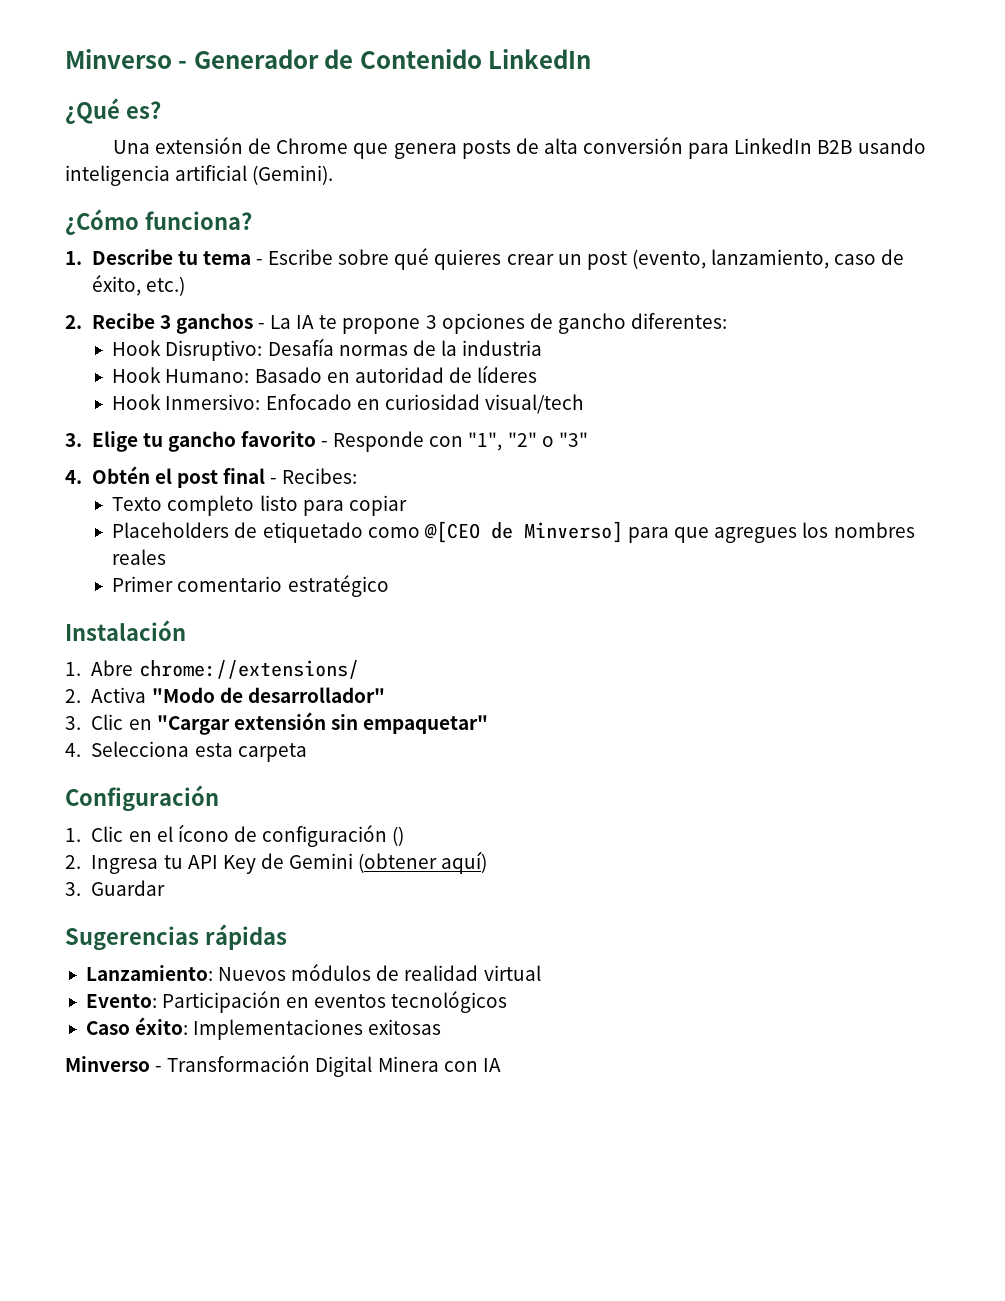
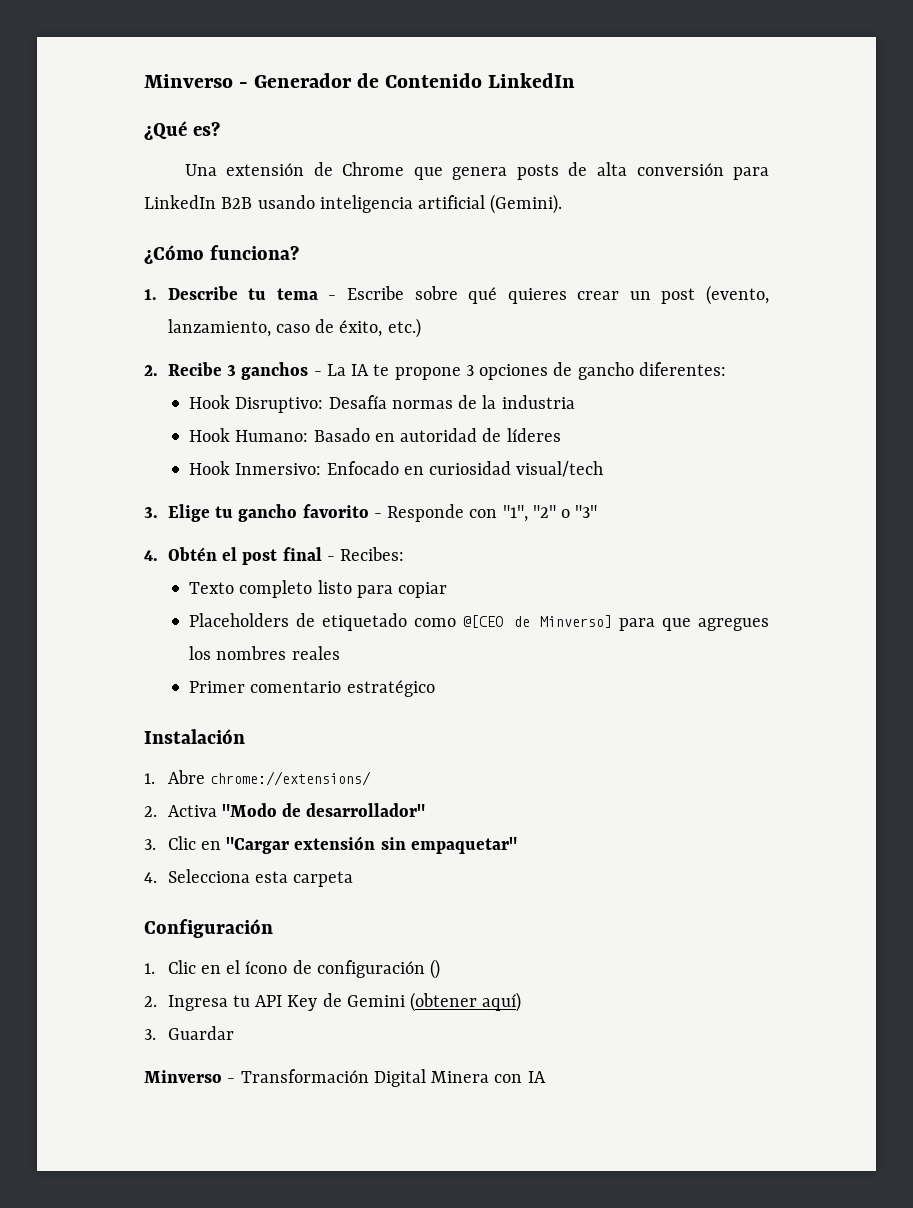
[65,924,287,951] [85,964,541,981] [85,991,508,1013] [85,1017,442,1040] // Sugerencias rápidas // Lanzamiento: Nuevos módulos de realidad virtual // Evento: Participación en eventos tecnológicos // Caso éxito: Implementaciones exitosas -> (234, 1033) none

